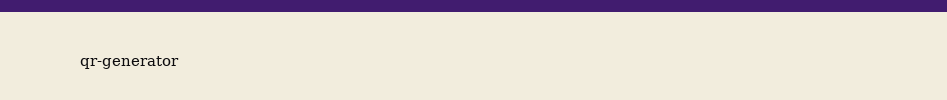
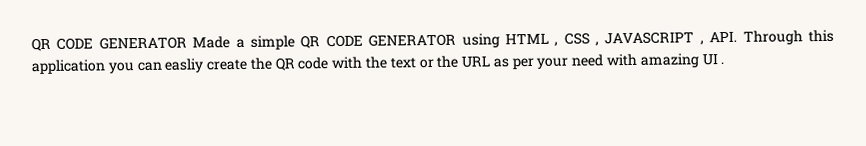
[80,56,179,69] qr-generator -> [31,29,835,52] [31,53,725,75] QR CODE GENERATOR Made a simple QR CODE GENERATOR using HTML , CSS , JAVASCRIPT , API. Through this application you can easliy create the QR code with the text or the URL as per your need with amazing UI .

